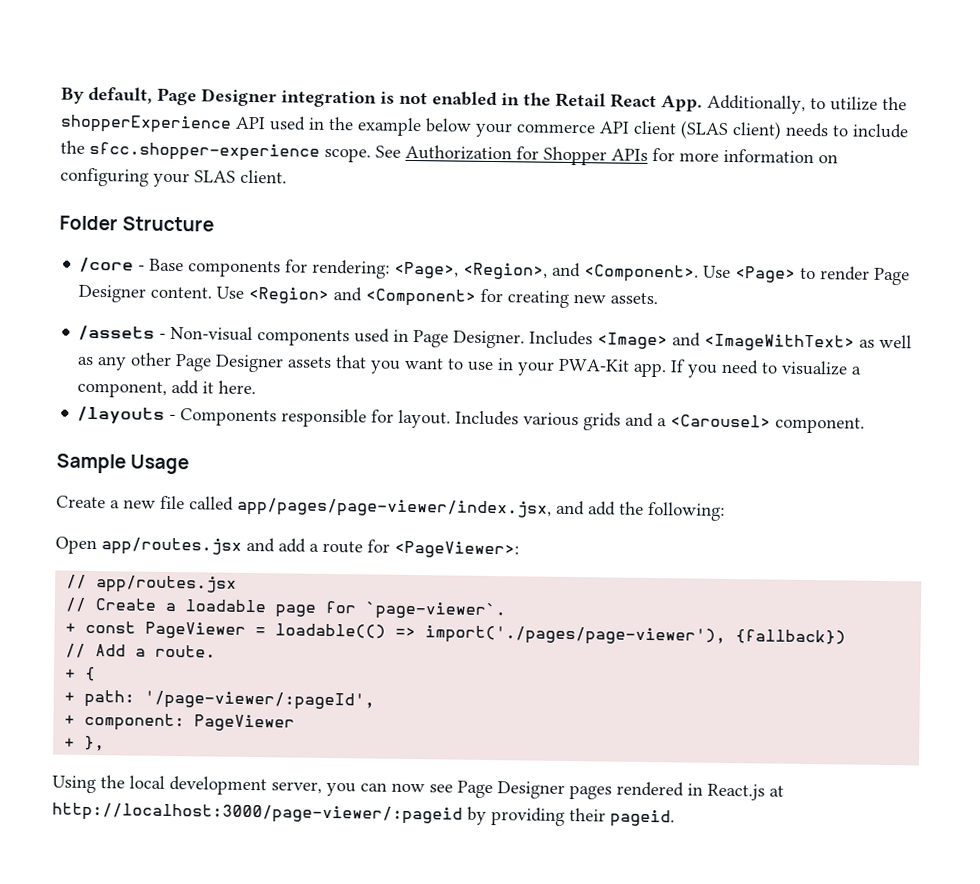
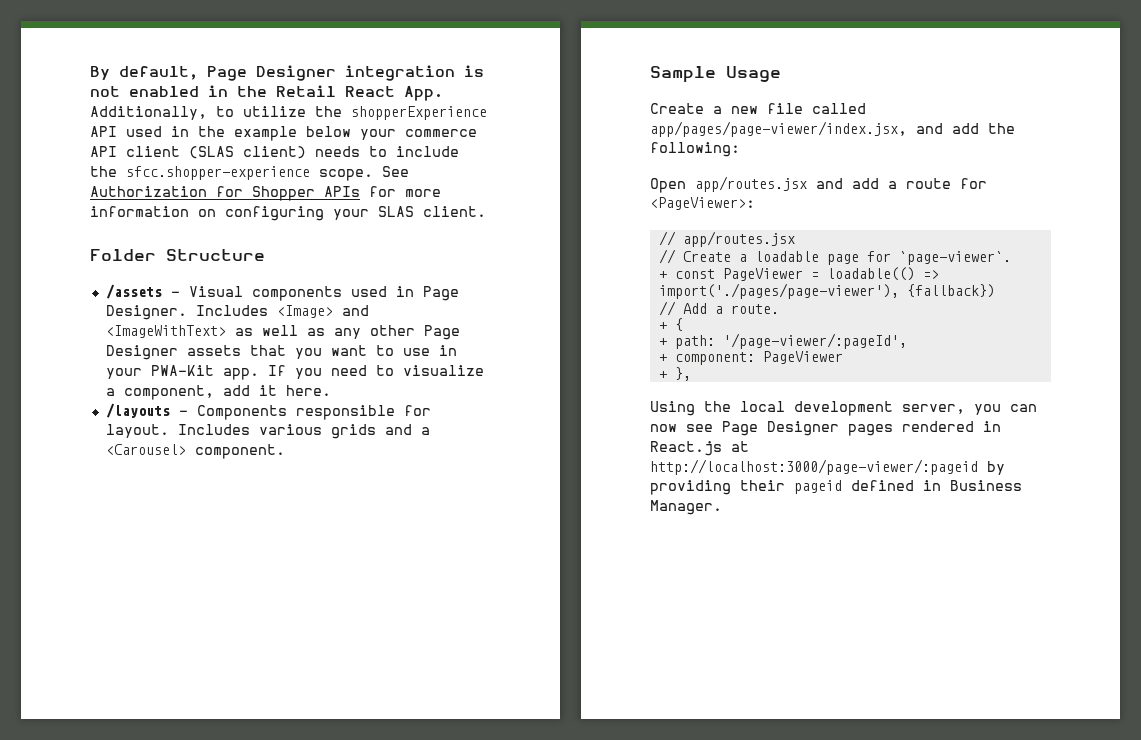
[79,256,911,286] [78,284,659,308] // /core - Base components for rendering: <Page>, <Region>, and <Component>. Use <Page> to render Page Designer content. Use <Region> and <Component> for creating new assets. -> (265, 255) none
[170,325,254,342] Non-visual -> [188,286,243,297] Visual
[610,809,675,828] pageid. -> [794,480,1022,494] [650,500,722,515] pageid defined in Business Manager.

